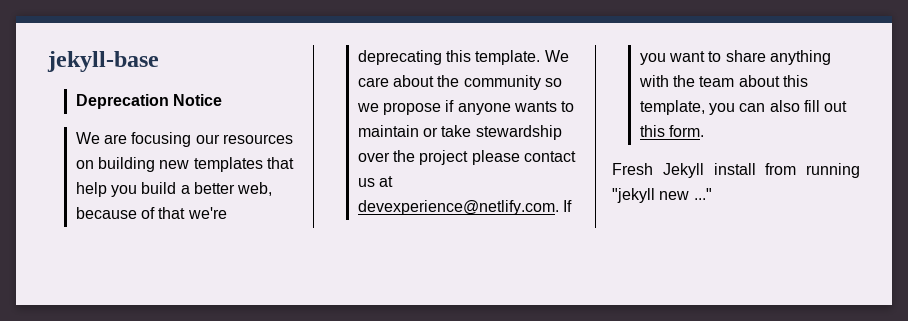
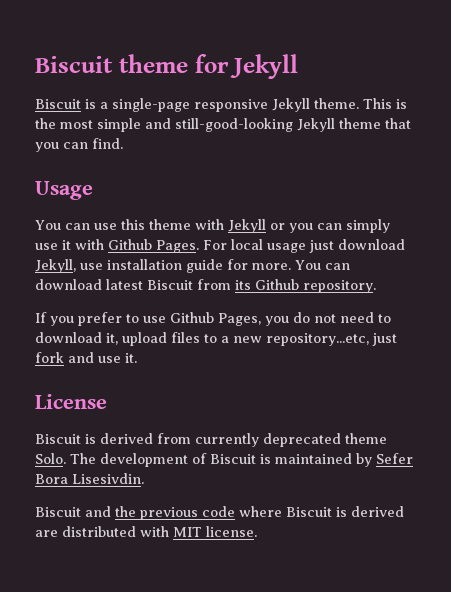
[47,51,159,72] [75,94,222,109] [75,132,293,147] [75,157,294,172] [75,182,273,197] [75,207,227,219] [357,50,569,65] [357,75,562,90] [356,100,575,115] [357,125,562,140] [357,150,576,165] [357,176,393,187] [357,200,572,215] [639,50,831,65] [638,75,808,87] [639,100,848,115] [639,125,704,137] [612,163,860,178] [612,188,712,203] jekyll-base // Deprecation Notice // We are focusing our resources on building new templates that help you build a better web, because of that we're deprecating this template. We care about the community so we propose if anyone wants to maintain or take stewardship over the project please contact us at devexperience@netlify.com. If you want to share anything with the team about this template, you can also fill out this form. // Fresh Jekyll install from running "jekyll new ..." -> [35,54,299,79] [35,98,407,112] [35,118,411,132] [35,138,123,152] [35,181,93,200] [35,219,390,233] [35,239,405,253] [35,259,350,273] [35,279,376,293] [35,312,391,326] [35,332,397,346] [35,352,137,363] [35,394,107,409] [35,433,387,447] [35,453,413,467] [35,473,144,484] [35,506,404,520] [35,526,257,537] Biscuit theme for Jekyll // Biscuit is a single-page responsive Jekyll theme. This is the most simple and still-good-looking Jekyll theme that you can find. // Usage // You can use this theme with Jekyll or you can simply use it with Github Pages. For local usage just download Jekyll, use installation guide for more. You can download latest Biscuit from its Github repository. // If you prefer to use Github Pages, you do not need to download it, upload files to a new repository...etc, just fork and use it. // License // Biscuit is derived from currently deprecated theme Solo. The development of Biscuit is maintained by Sefer Bora Lisesivdin. // Biscuit and the previous code where Biscuit is derived are distributed with MIT license.

